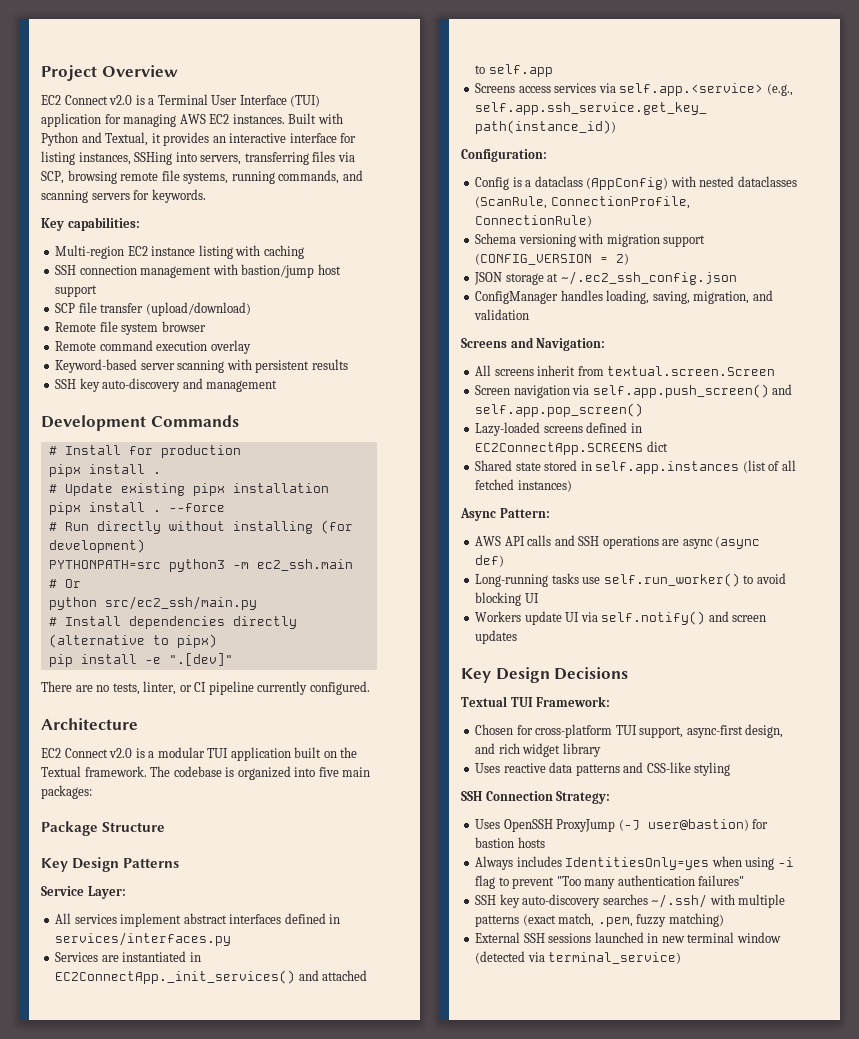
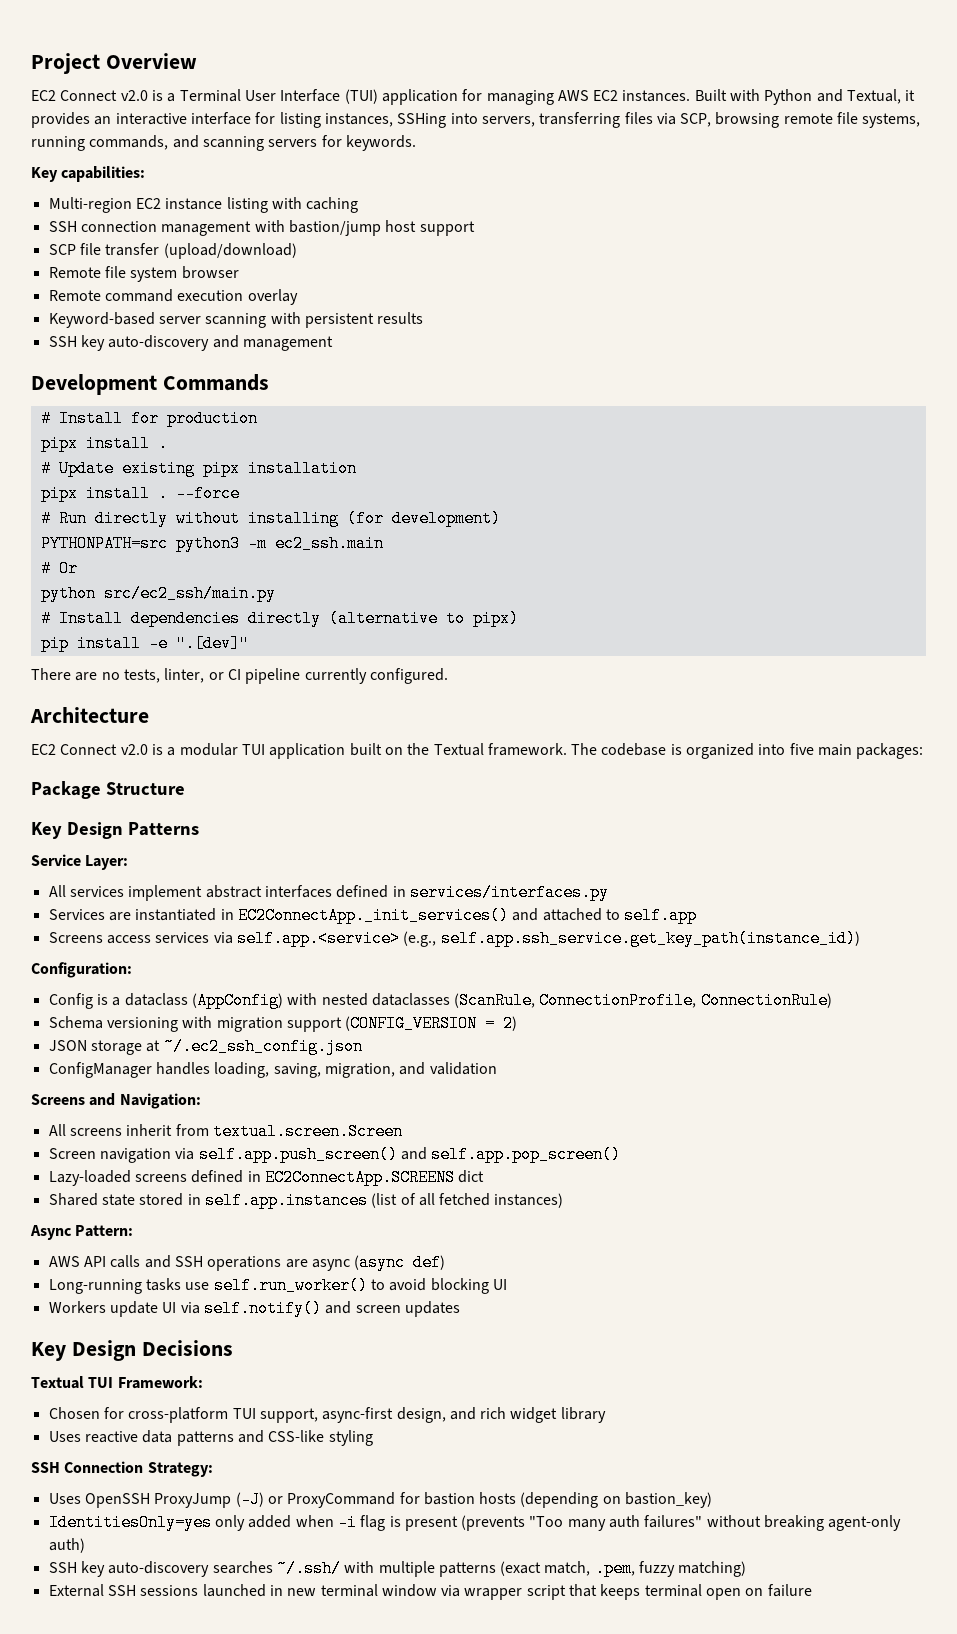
[618,819,749,831] (-J user@bastion) -> [235,1491,396,1508] (-J) or ProxyCommand
[475,856,794,870] [475,875,555,889] // Always includes IdentitiesOnly=yes when using -i flag to prevent -> [520,1492,713,1508] [48,1514,526,1531] (depending on bastion_key) // IdentitiesOnly=yes only added when -i flag is present (prevents
[617,875,695,886] authentication -> [609,1515,641,1528] auth
(745, 880) none -> [706,1515,902,1531] [48,1538,85,1553] without breaking agent-only auth)
[475,951,682,964] (detected via terminal_service) -> [441,1584,812,1600] via wrapper script that keeps terminal open on failure

